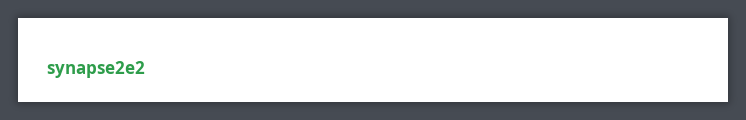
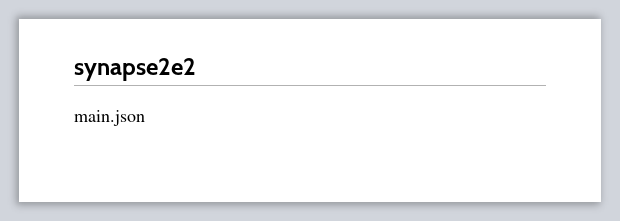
(145, 69) none -> [74,110,145,126] // main.json

